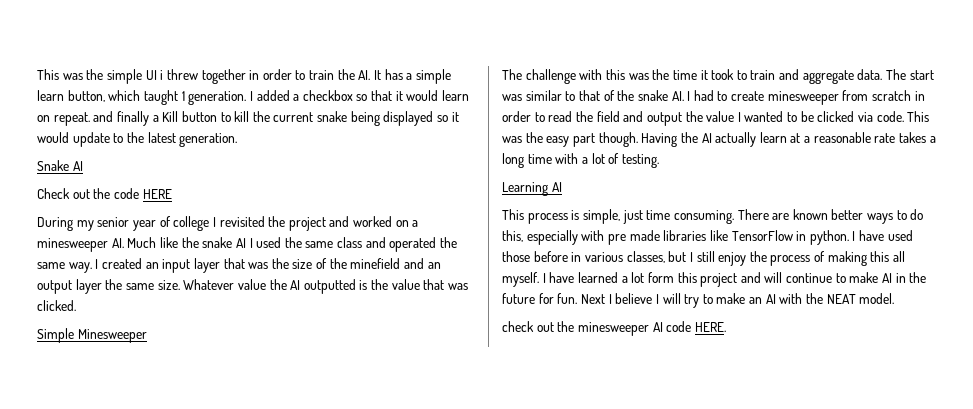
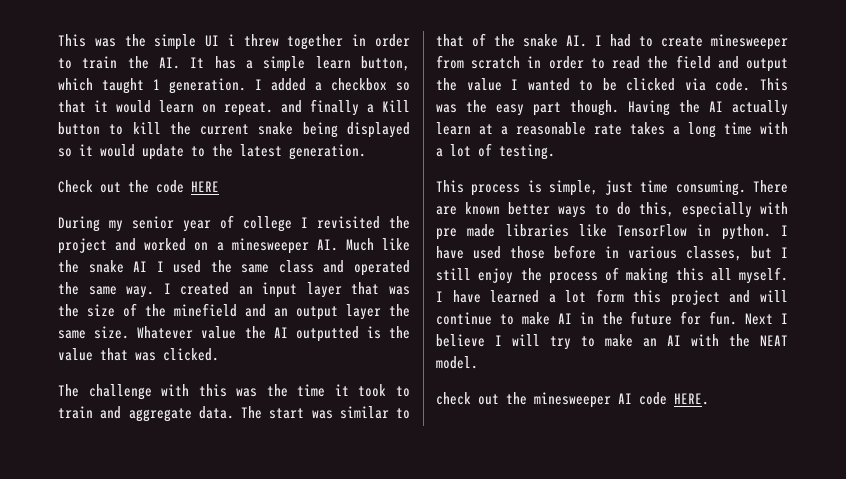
[37,160,83,171] // Snake AI -> (366, 152) none
[37,328,147,343] // Simple Minesweeper -> (219, 354) none
[502,182,562,196] // Learning AI -> (555, 152) none

